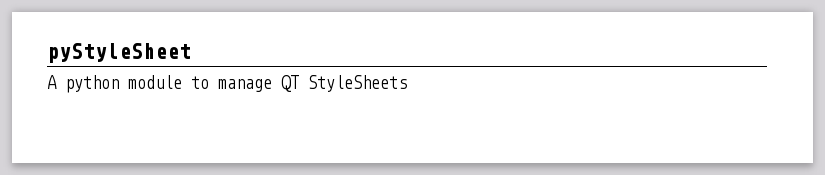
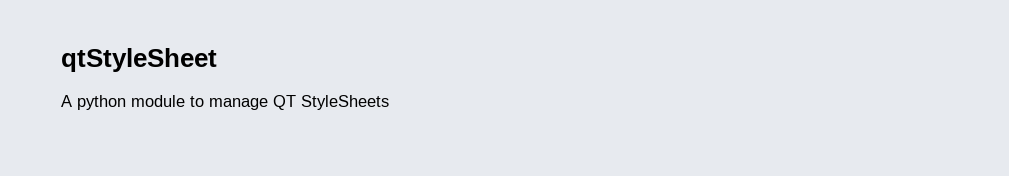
[47,43,191,63] pyStyleSheet -> [61,48,217,72] qtStyleSheet

